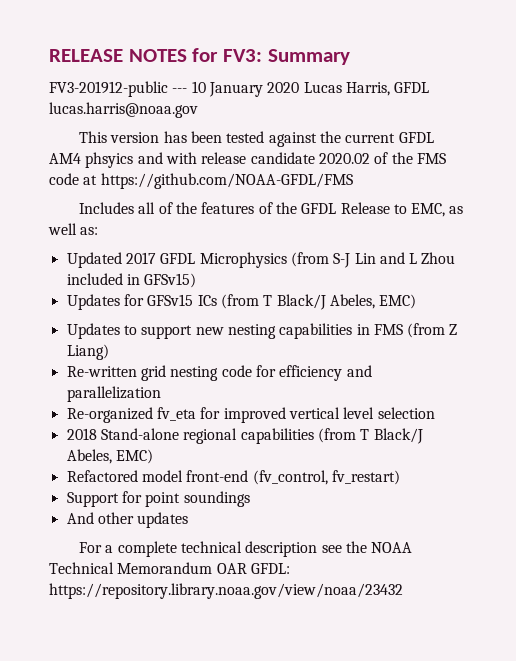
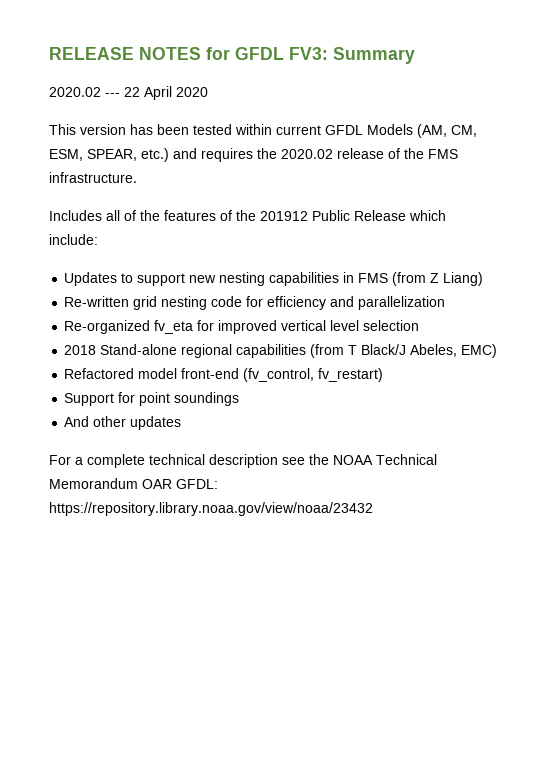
(219, 55) none -> [235,47,284,60] GFDL
[49,81,430,97] [49,102,198,118] FV3-201912-public --- 10 January 2020 Lucas Harris, GFDL lucas.harris@noaa.gov -> [49,86,208,100] 2020.02 --- 22 April 2020
[268,131,434,147] [49,152,446,168] [49,173,353,189] against the current GFDL AM4 phsyics and with release candidate 2020.02 of the FMS code at https://github.com/NOAA-GFDL/FMS -> [235,124,477,138] [49,148,458,162] [49,172,137,183] within current GFDL Models (AM, CM, ESM, SPEAR, etc.) and requires the 2020.02 release of the FMS infrastructure.
[301,202,464,217] [48,223,99,235] [66,252,456,268] [66,273,197,288] [66,294,417,310] GFDL Release to EMC, as well as: // Updated 2017 GFDL Microphysics (from S-J Lin and L Zhou included in GFSv15) // Updates for GFSv15 ICs (from T Black/J Abeles, EMC) -> [260,210,446,221] [49,234,98,245] 201912 Public Release which include:

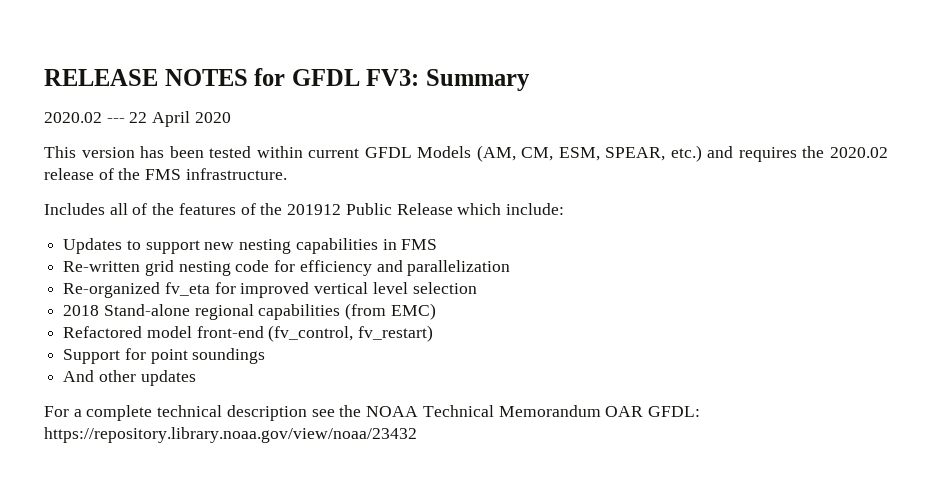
[392,272,484,286] (from Z Liang) -> (438, 244) none
[348,344,458,357] T Black/J Abeles, -> (387, 311) none

